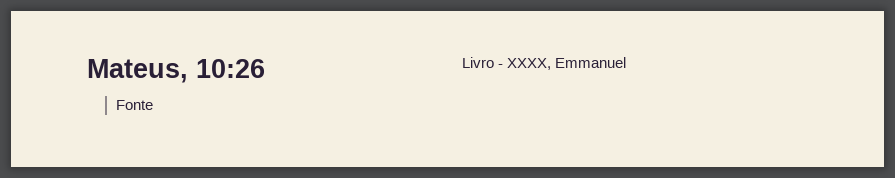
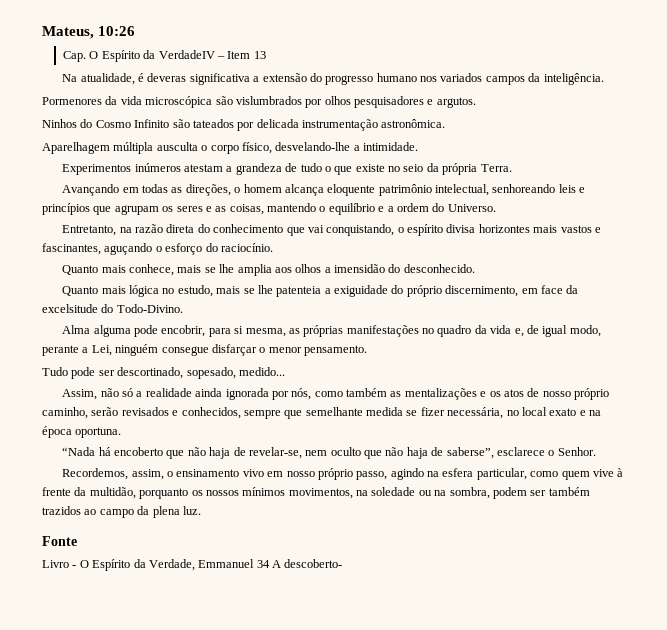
[115,100,153,110] [462,57,627,70] Fonte // Livro - XXXX, Emmanuel -> [63,50,266,62] [62,73,604,85] [42,96,476,108] [42,119,446,131] [42,142,418,154] [62,163,512,175] [62,184,586,196] [42,203,496,215] [62,224,601,236] [42,243,273,255] [62,264,475,276] [62,285,579,297] [42,304,183,313] [62,325,601,337] [42,344,367,356] [42,367,285,379] [62,388,610,400] [42,407,601,419] [42,426,122,438] [62,447,596,459] [62,468,624,480] [42,487,590,499] [42,506,201,518] [42,536,77,546] [42,559,343,571] Cap. O Espírito da VerdadeIV – Item 13 // Na atualidade, é deveras significativa a extensão do progresso humano nos variados campos da inteligência. // Pormenores da vida microscópica são vislumbrados por olhos pesquisadores e argutos. // Ninhos do Cosmo Infinito são tateados por delicada instrumentação astronômica. // Aparelhagem múltipla ausculta o corpo físico, desvelando-lhe a intimidade. // Experimentos inúmeros atestam a grandeza de tudo o que existe no seio da própria Terra. // Avançando em todas as direções, o homem alcança eloquente patrimônio intelectual, senhoreando leis e princípios que agrupam os seres e as coisas, mantendo o equilíbrio e a ordem do Universo. // Entretanto, na razão direta do conhecimento que vai conquistando, o espírito divisa horizontes mais vastos e fascinantes, aguçando o esforço do raciocínio. // Quanto mais conhece, mais se lhe amplia aos olhos a imensidão do desconhecido. // Quanto mais lógica no estudo, mais se lhe patenteia a exiguidade do próprio discernimento, em face da excelsitude do Todo-Divino. // Alma alguma pode encobrir, para si mesma, as próprias manifestações no quadro da vida e, de igual modo, perante a Lei, ninguém consegue disfarçar o menor pensamento. // Tudo pode ser descortinado, sopesado, medido... // Assim, não só a realidade ainda ignorada por nós, como também as mentalizações e os atos de nosso próprio caminho, serão revisados e conhecidos, sempre que semelhante medida se fizer necessária, no local exato e na época oportuna. // “Nada há encoberto que não haja de revelar-se, nem oculto que não haja de saberse”, esclarece o Senhor. // Recordemos, assim, o ensinamento vivo em nosso próprio passo, agindo na esfera particular, como quem vive à frente da multidão, porquanto os nossos mínimos movimentos, na soledade ou na sombra, podem ser também trazidos ao campo da plena luz. // Fonte // Livro - O Espírito da Verdade, Emmanuel 34 A descoberto-

